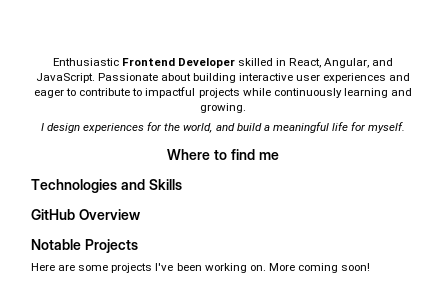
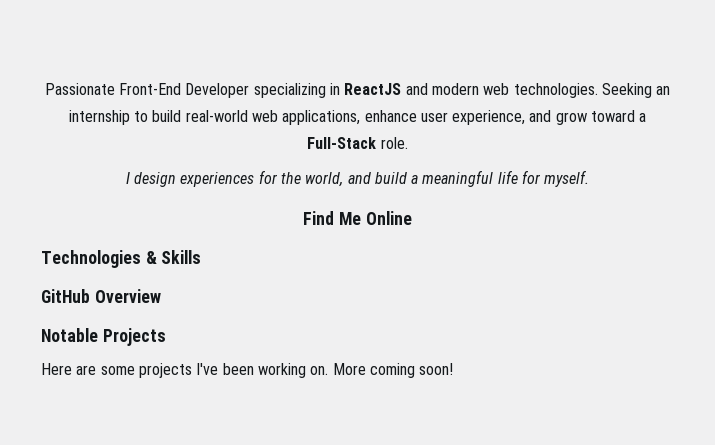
[52,58,394,68] [35,73,411,83] [34,87,412,98] [200,103,246,113] Enthusiastic Frontend Developer skilled in React, Angular, and JavaScript. Passionate about building interactive user experiences and eager to contribute to impactful projects while continuously learning and growing. -> [44,83,671,98] [68,110,647,125] [307,137,408,149] Passionate Front-End Developer specializing in ReactJS and modern web technologies. Seeking an internship to build real-world web applications, enhance user experience, and grow toward a Full-Stack role.
[167,149,279,160] Where to find me -> [303,211,412,225] Find Me Online
[120,179,145,190] and -> [145,251,157,264] &

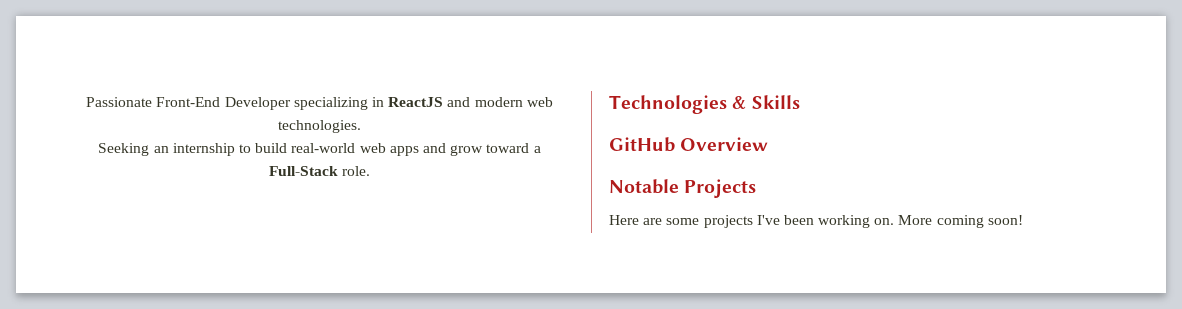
(598, 90) none -> (361, 126) //
[282,110,526,125] applications, enhance user experience, -> [389,146,419,156] apps
[125,170,590,187] [303,211,412,225] // I design experiences for the world, and build a meaningful life for myself. // Find Me Online -> (371, 171) none

